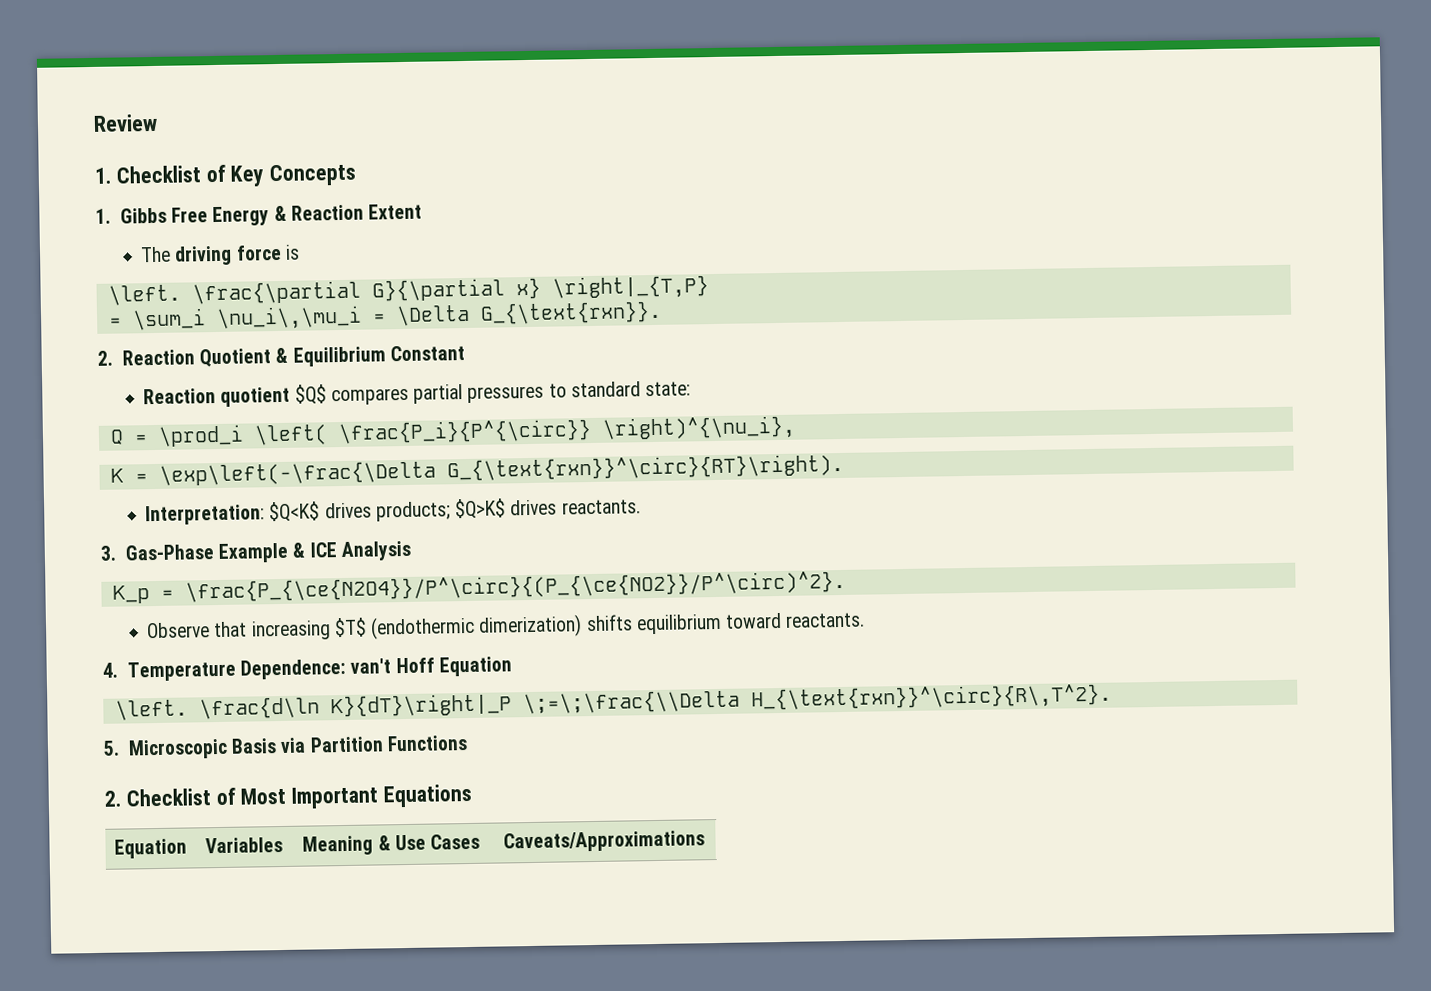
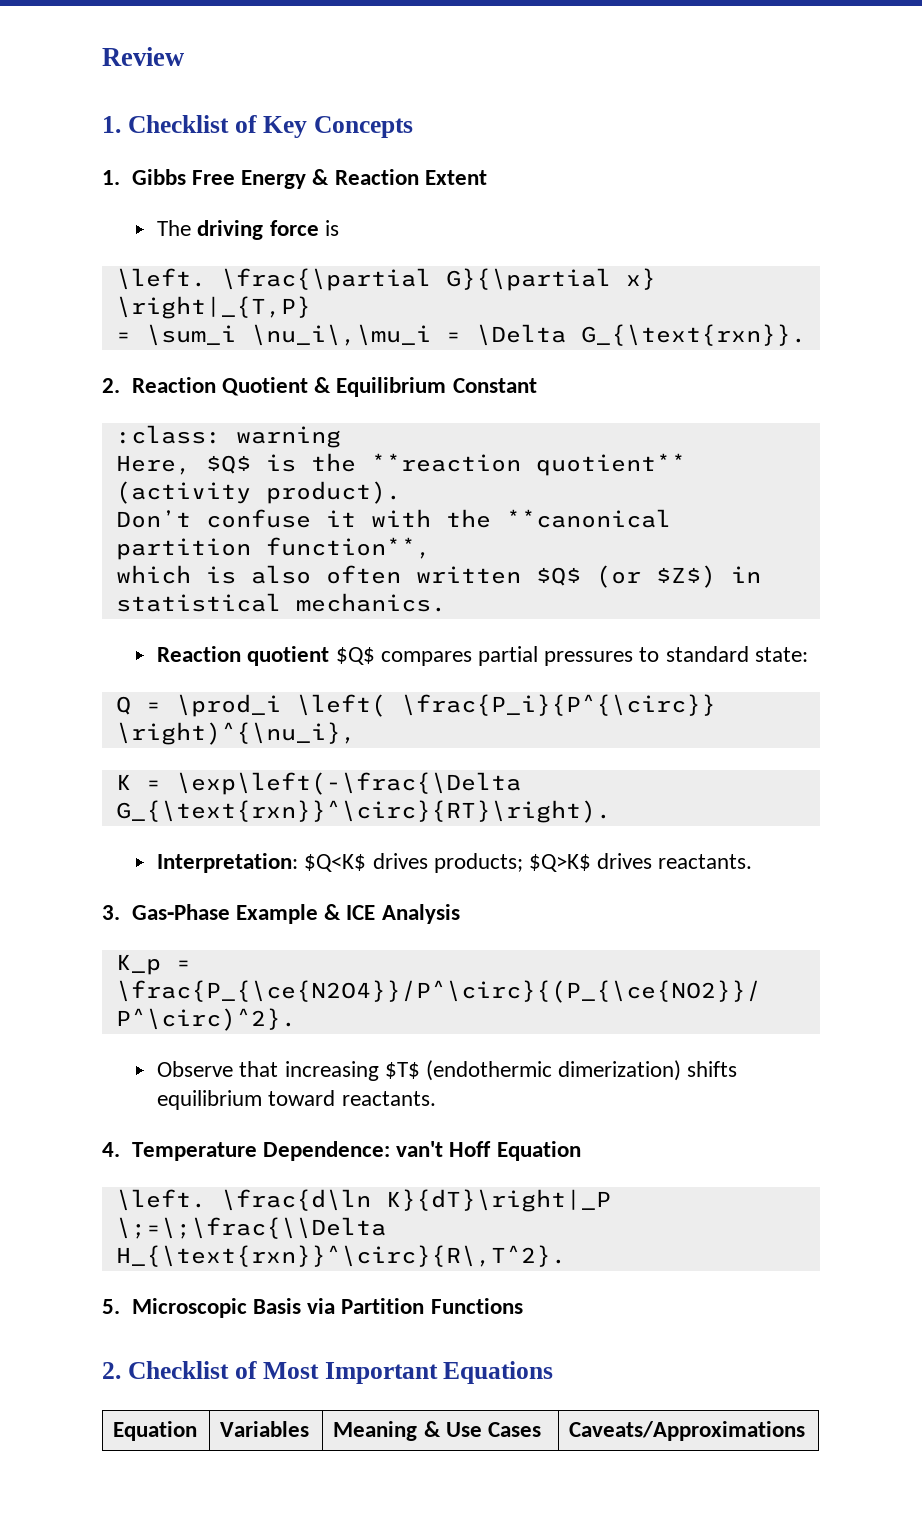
(465, 353) none -> [115,425,341,448] [115,453,686,476] [115,481,401,504] [115,509,671,528] [115,537,431,560] [115,565,761,588] [115,593,446,612] // :class: warning // Here, $Q$ is the **reaction quotient** (activity product). // Don’t confuse it with the **canonical partition function**, // which is also often written $Q$ (or $Z$) in statistical mechanics.

